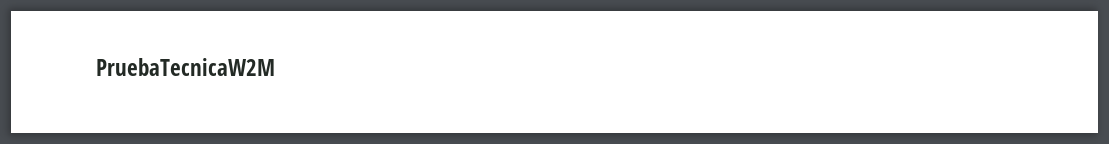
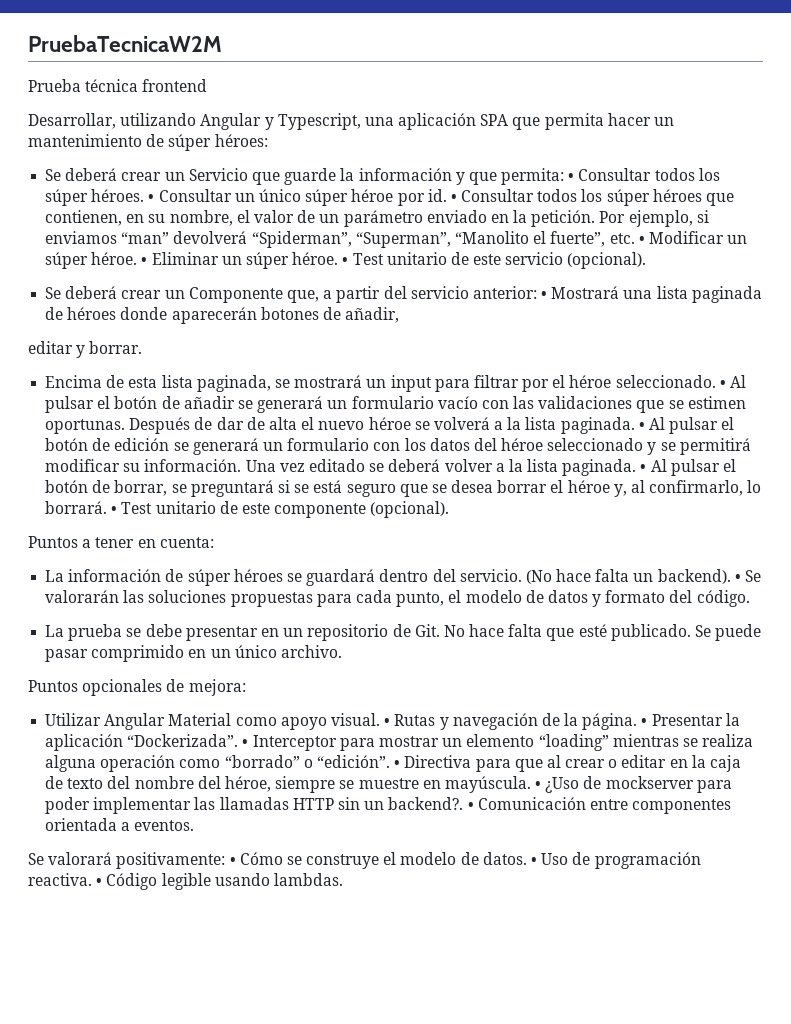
(275, 67) none -> [28,79,208,92] [28,113,675,130] [28,134,268,151] [45,168,720,185] [45,189,735,206] [45,210,709,227] [45,231,748,248] [45,252,647,269] [45,286,762,303] [45,307,400,324] [28,341,143,358] [45,375,747,392] [45,396,746,413] [45,417,735,434] [45,438,751,455] [45,459,737,476] [45,480,762,497] [45,501,450,518] [28,536,214,548] [45,569,762,586] [45,590,750,607] [45,624,762,641] [45,645,342,662] [28,679,246,696] [45,713,740,730] [45,734,754,751] [45,755,742,772] [45,776,732,793] [45,797,732,814] [45,818,195,831] [28,852,701,869] [28,873,343,890] // Prueba técnica frontend // Desarrollar, utilizando Angular y Typescript, una aplicación SPA que permita hacer un mantenimiento de súper héroes: // Se deberá crear un Servicio que guarde la información y que permita: • Consultar todos los súper héroes. • Consultar un único súper héroe por id. • Consultar todos los súper héroes que contienen, en su nombre, el valor de un parámetro enviado en la petición. Por ejemplo, si enviamos “man” devolverá “Spiderman”, “Superman”, “Manolito el fuerte”, etc. • Modificar un súper héroe. • Eliminar un súper héroe. • Test unitario de este servicio (opcional). // Se deberá crear un Componente que, a partir del servicio anterior: • Mostrará una lista paginada de héroes donde aparecerán botones de añadir, // editar y borrar. // Encima de esta lista paginada, se mostrará un input para filtrar por el héroe seleccionado. • Al pulsar el botón de añadir se generará un formulario vacío con las validaciones que se estimen oportunas. Después de dar de alta el nuevo héroe se volverá a la lista paginada. • Al pulsar el botón de edición se generará un formulario con los datos del héroe seleccionado y se permitirá modificar su información. Una vez editado se deberá volver a la lista paginada. • Al pulsar el botón de borrar, se preguntará si se está seguro que se desea borrar el héroe y, al confirmarlo, lo borrará. • Test unitario de este componente (opcional). // Puntos a tener en cuenta: // La información de súper héroes se guardará dentro del servicio. (No hace falta un backend). • Se valorarán las soluciones propuestas para cada punto, el modelo de datos y formato del código. // La prueba se debe presentar en un repositorio de Git. No hace falta que esté publicado. Se puede pasar comprimido en un único archivo. // Puntos opcionales de mejora: // Utilizar Angular Material como apoyo visual. • Rutas y navegación de la página. • Presentar la aplicación “Dockerizada”. • Interceptor para mostrar un elemento “loading” mientras se realiza alguna operación como “borrado” o “edición”. • Directiva para que al crear o editar en la caja de texto del nombre del héroe, siempre se muestre en mayúscula. • ¿Uso de mockserver para poder implementar las llamadas HTTP sin un backend?. • Comunicación entre componentes orientada a eventos. // Se valorará positivamente: • Cómo se construye el modelo de datos. • Uso de programación reactiva. • Código legible usando lambdas.

